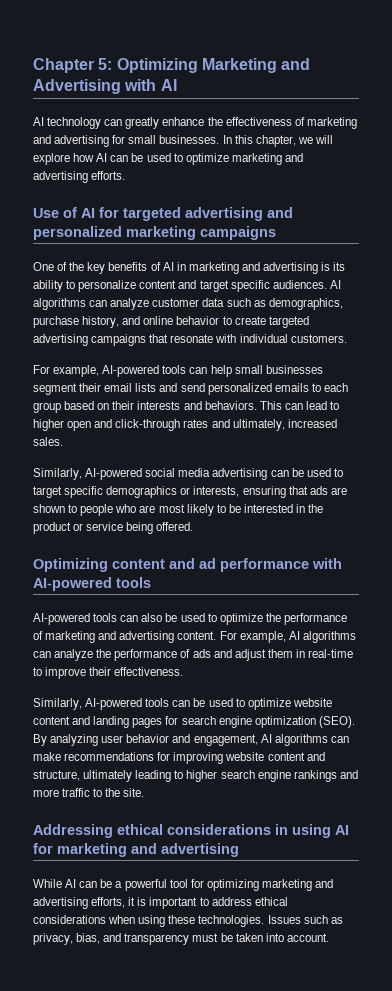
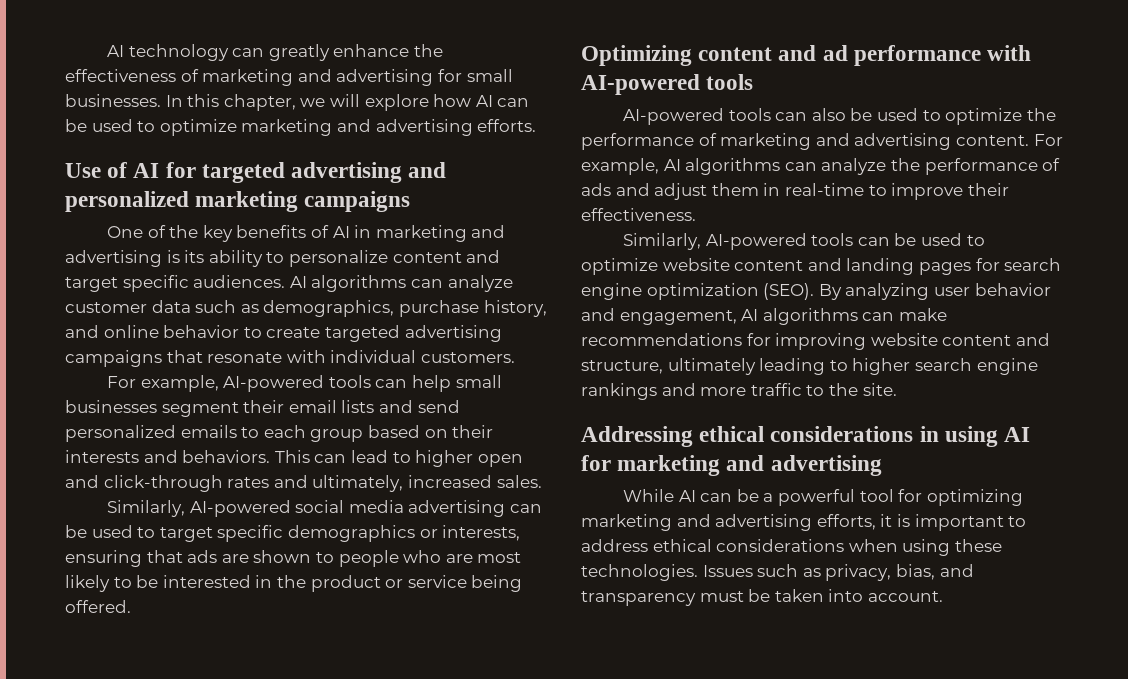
[33,58,311,73] [33,79,177,94] Chapter 5: Optimizing Marketing and Advertising with AI // -> (106, 51) none

